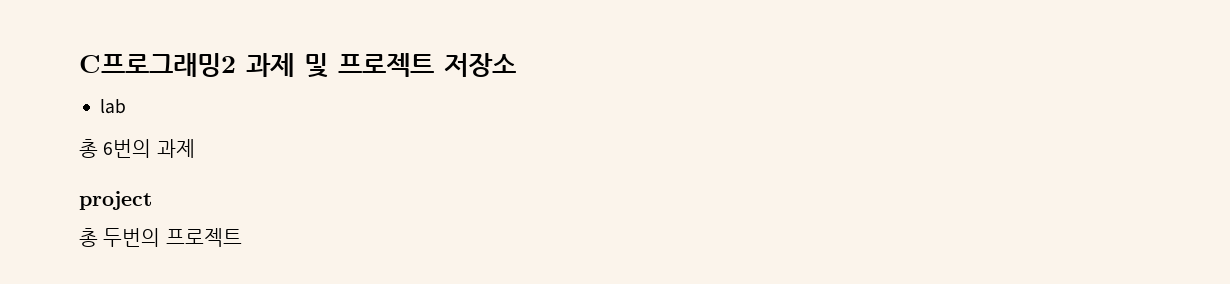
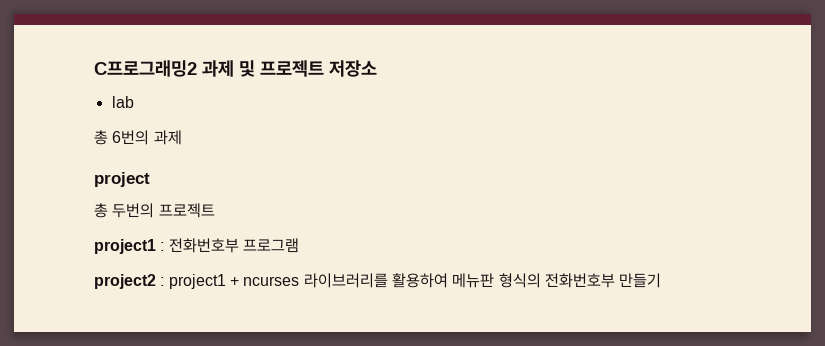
(242, 237) none -> [94,238,299,254] [94,273,662,289] // project1 : 전화번호부 프로그램 // project2 : project1 + ncurses 라이브러리를 활용하여 메뉴판 형식의 전화번호부 만들기

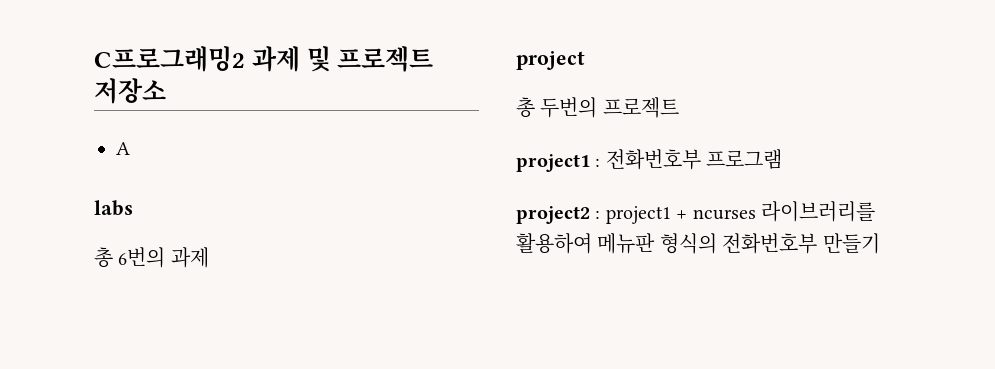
[111,96,134,108] lab -> [116,142,130,155] [94,200,133,216] A // labs

